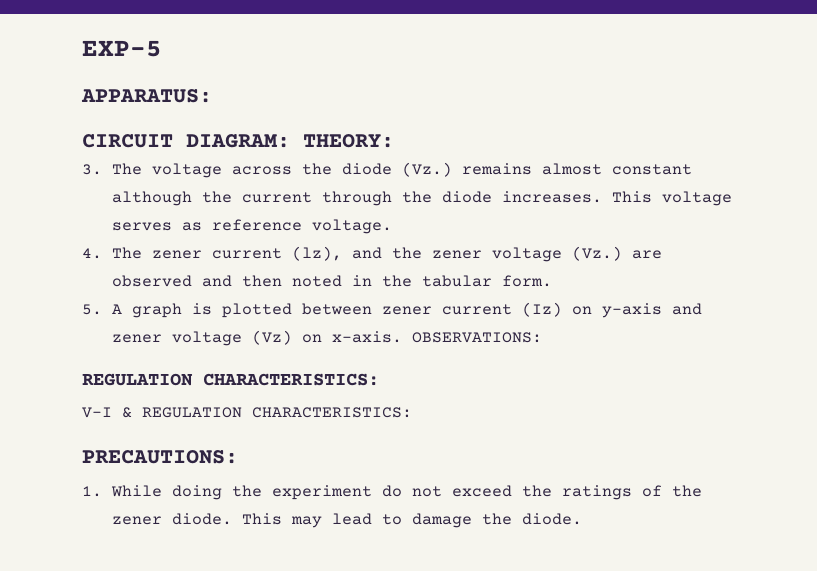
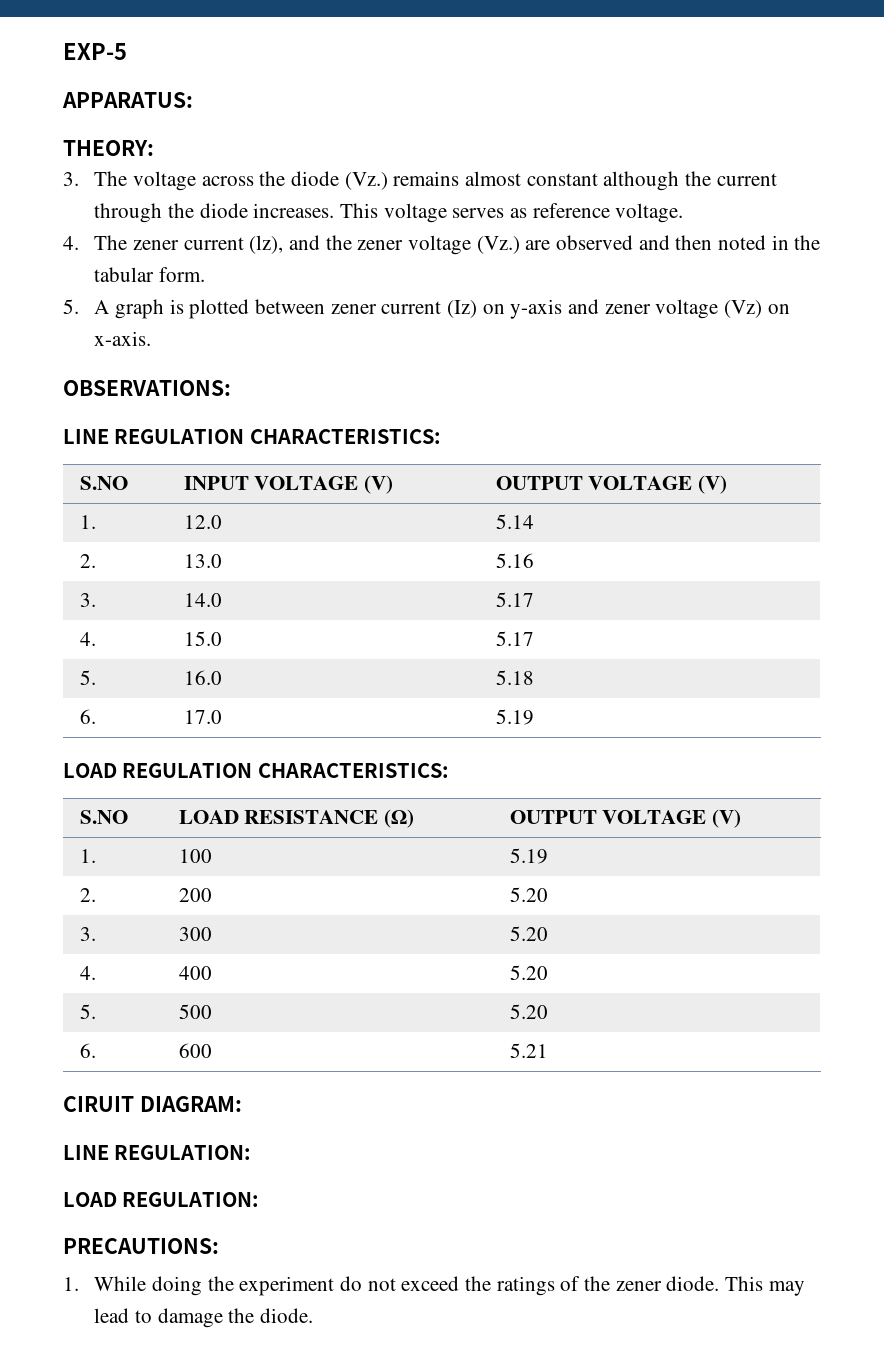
[82,134,290,148] CIRCUIT DIAGRAM: -> (193, 100) none
(402, 337) none -> (152, 338) //
[82,373,379,386] [82,407,412,418] REGULATION CHARACTERISTICS: // V-I & REGULATION CHARACTERISTICS: -> [63,429,441,444] [79,476,128,490] [183,475,393,494] [495,475,727,494] [79,515,96,529] [183,515,222,529] [495,514,534,529] [79,554,96,568] [183,554,222,568] [495,553,534,568] [79,593,96,607] [183,593,222,607] [495,592,534,607] [79,632,96,646] [183,631,222,646] [495,631,534,646] [79,670,96,685] [183,670,222,685] [495,670,534,685] [79,709,96,724] [183,710,222,724] [495,709,534,725] [63,763,449,778] [79,810,128,824] [178,809,414,828] [509,809,741,828] [79,849,96,863] [178,849,212,863] [509,848,548,864] [79,888,96,902] [178,888,212,902] [509,887,548,902] [79,927,96,941] [178,927,212,941] [509,926,548,941] [79,966,96,980] [178,966,212,980] [509,965,548,980] [79,1004,96,1019] [178,1004,212,1019] [509,1004,548,1019] [79,1043,96,1058] [178,1043,212,1058] [509,1043,548,1058] [63,1096,242,1112] [63,1145,252,1160] [63,1192,260,1207] LINE REGULATION CHARACTERISTICS: // S.NO | INPUT VOLTAGE (V) | OUTPUT VOLTAGE (V) // 1. | 12.0 | 5.14 // 2. | 13.0 | 5.16 // 3. | 14.0 | 5.17 // 4. | 15.0 | 5.17 // 5. | 16.0 | 5.18 // 6. | 17.0 | 5.19 // LOAD REGULATION CHARACTERISTICS: // S.NO | LOAD RESISTANCE (Ω) | OUTPUT VOLTAGE (V) // 1. | 100 | 5.19 // 2. | 200 | 5.20 // 3. | 300 | 5.20 // 4. | 400 | 5.20 // 5. | 500 | 5.20 // 6. | 600 | 5.21 // CIRUIT DIAGRAM: // LINE REGULATION: // LOAD REGULATION:

